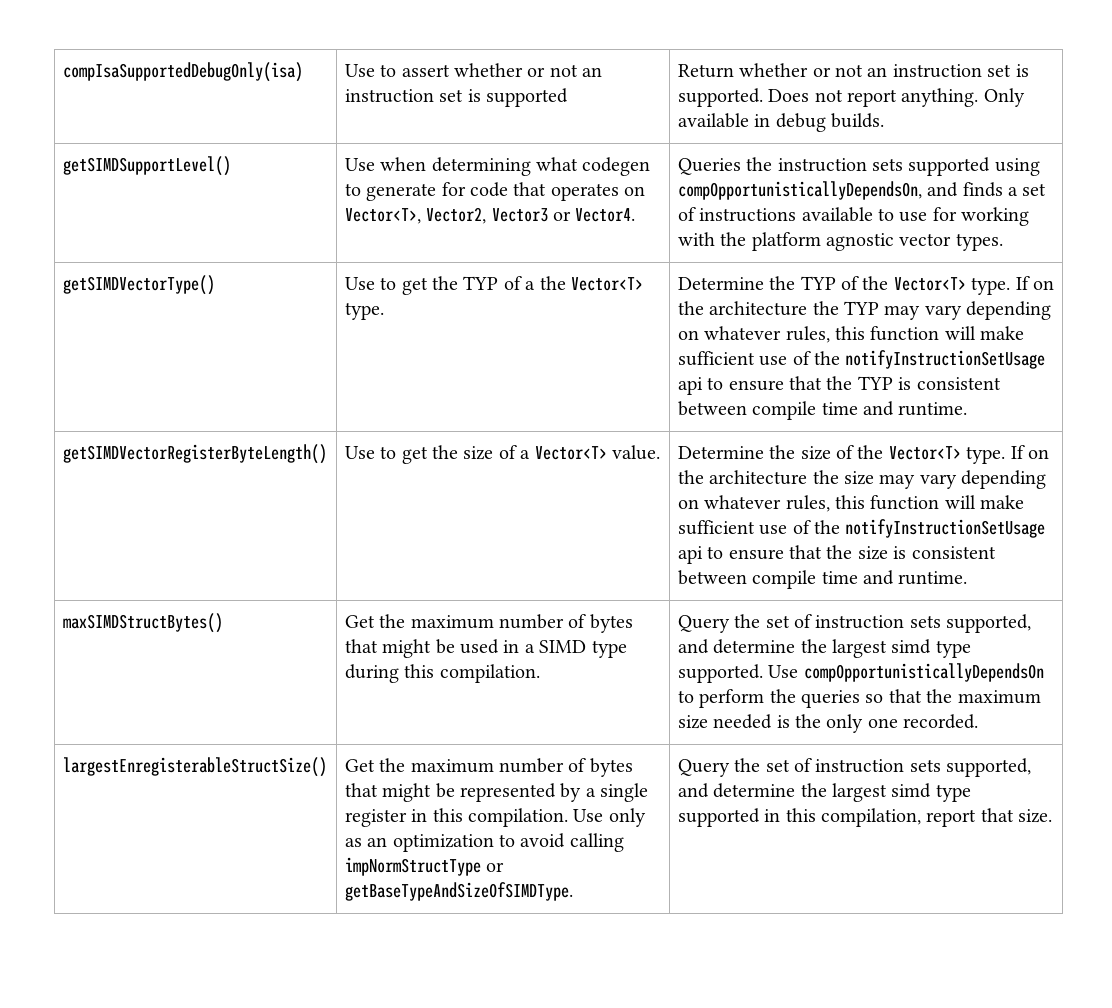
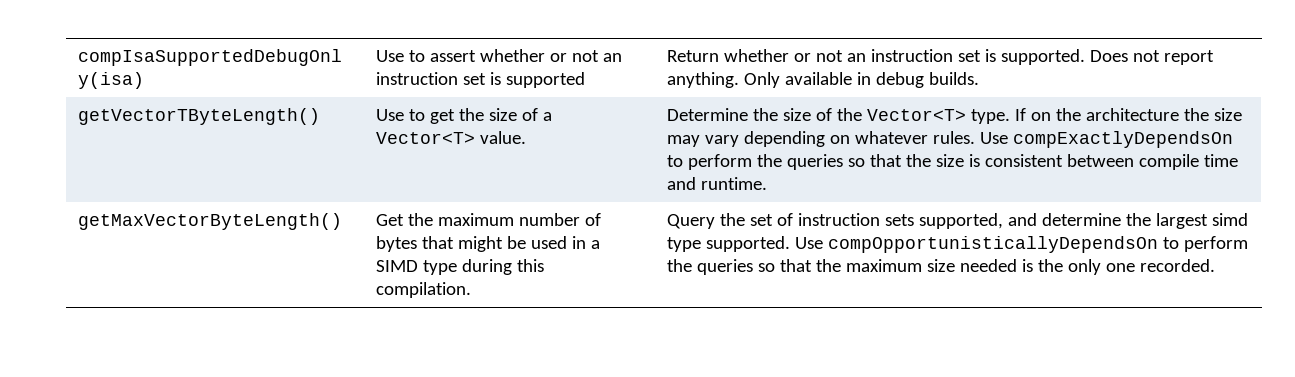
[62,156,231,176] [344,157,651,176] [344,182,646,201] [344,207,636,224] [677,157,1040,176] [677,181,1047,200] [677,207,1030,226] [677,232,1003,251] [62,275,215,295] [344,276,643,295] [344,302,384,320] [677,276,1054,295] [677,301,1052,320] [677,326,1025,343] [677,350,1046,369] [677,376,1001,395] [677,401,968,420] [62,444,327,464] getSIMDSupportLevel() | Use when determining what codegen to generate for code that operates on Vector<T>, Vector2, Vector3 or Vector4. | Queries the instruction sets supported using compOpportunisticallyDependsOn, and finds a set of instructions available to use for working with the platform agnostic vector types. // getSIMDVectorType() | Use to get the TYP of a the Vector<T> type. | Determine the TYP of the Vector<T> type. If on the architecture the TYP may vary depending on whatever rules, this function will make sufficient use of the notifyInstructionSetUsage api to ensure that the TYP is consistent between compile time and runtime. // getSIMDVectorRegisterByteLength() -> [78,108,321,125] getVectorTByteLength()
[785,495,1025,512] [677,519,1046,538] [677,546,784,564] rules, this function will make sufficient use of the notifyInstructionSetUsage api to ensure -> [933,131,1234,148] [667,154,866,170] rules. Use compExactlyDependsOn to perform the queries so
[62,613,223,633] maxSIMDStructBytes() -> [78,213,343,230] getMaxVectorByteLength()
[62,757,327,777] [344,758,633,777] [344,783,649,802] [344,808,646,827] [344,833,624,852] [344,857,505,876] [344,882,573,901] [677,758,1032,777] [677,783,971,802] [677,808,1053,827] // largestEnregisterableStructSize() | Get the maximum number of bytes that might be represented by a single register in this compilation. Use only as an optimization to avoid calling impNormStructType or getBaseTypeAndSizeOfSIMDType. | Query the set of instruction sets supported, and determine the largest simd type supported in this compilation, report that size. -> (1216, 265) none

